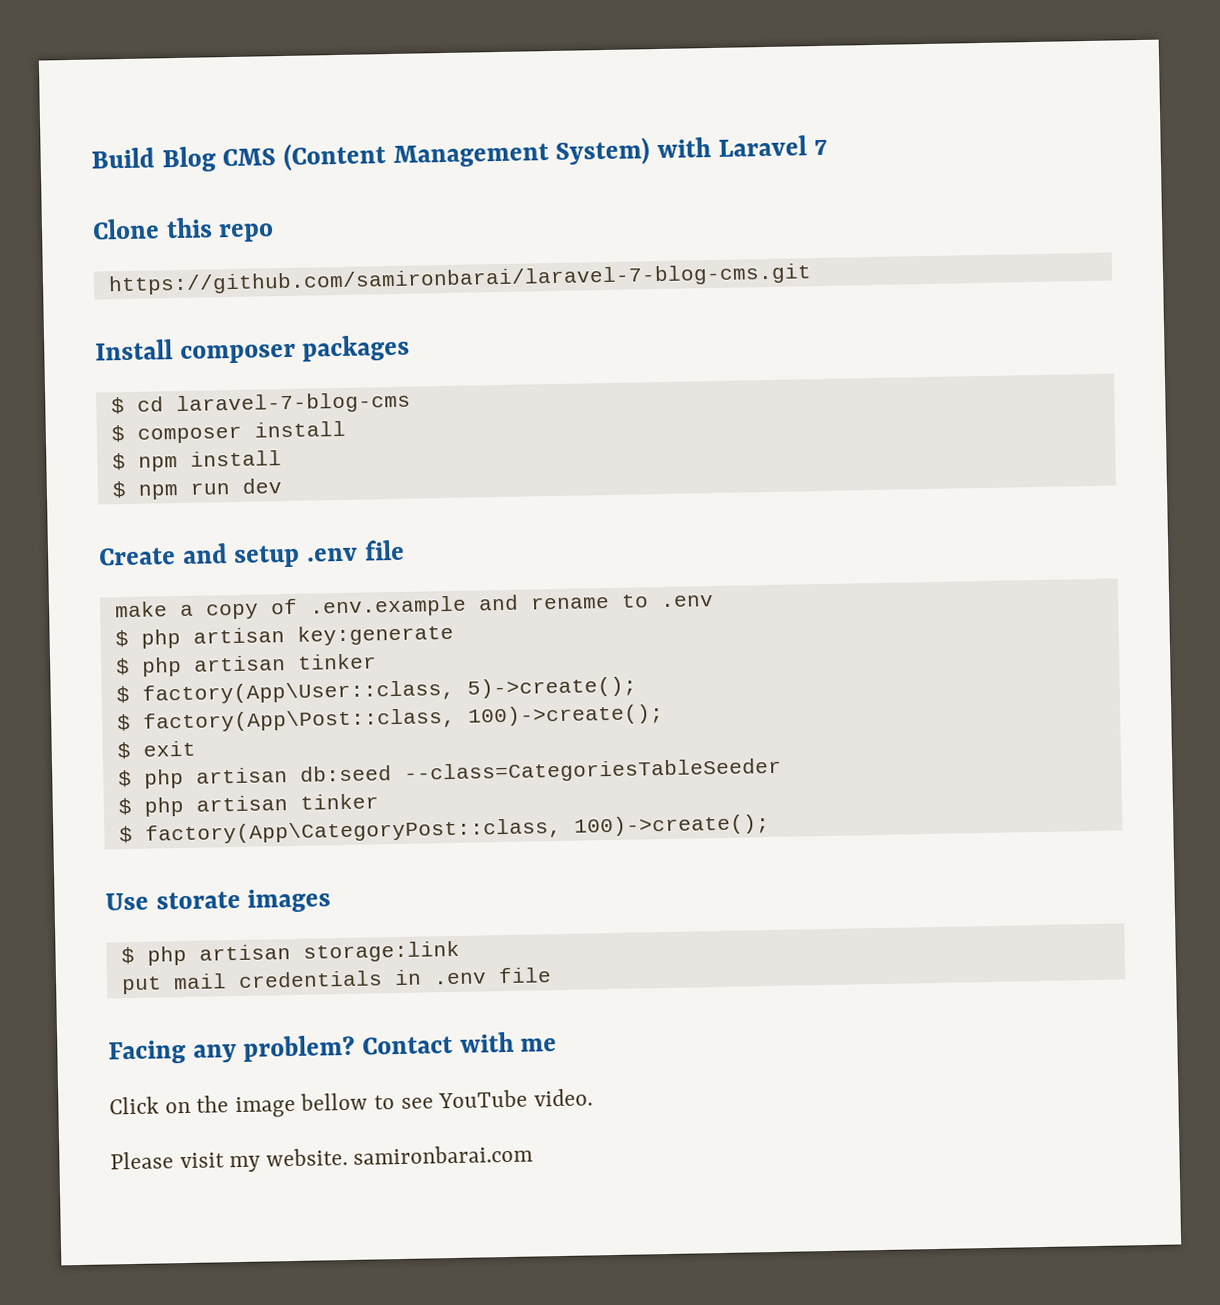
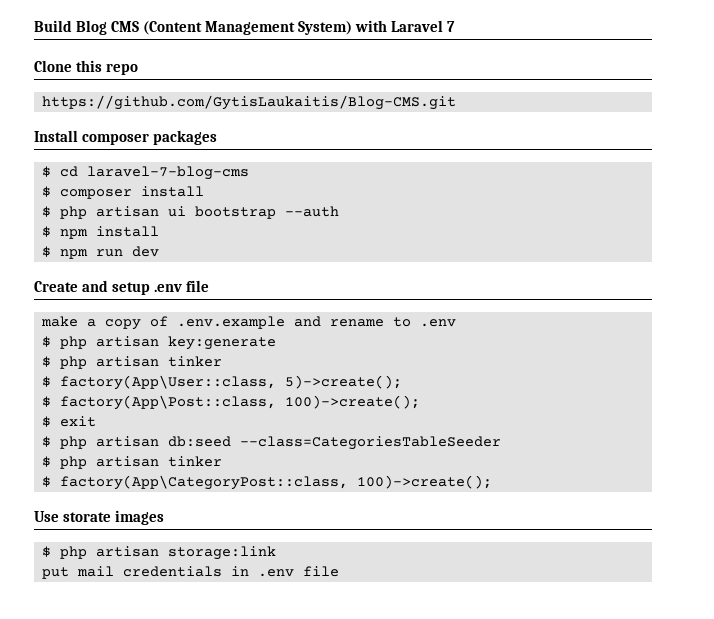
[107,263,812,296] https://github.com/samironbarai/laravel-7-blog-cms.git -> [41,95,456,110] https://github.com/GytisLaukaitis/Blog-CMS.git
(346, 429) none -> [41,206,339,219] // $ php artisan ui bootstrap --auth
[108,1031,558,1065] [109,1088,593,1119] [110,1144,534,1173] // Facing any problem? Contact with me // Click on the image bellow to see YouTube video. // Please visit my website. samironbarai.com -> (339, 571) none

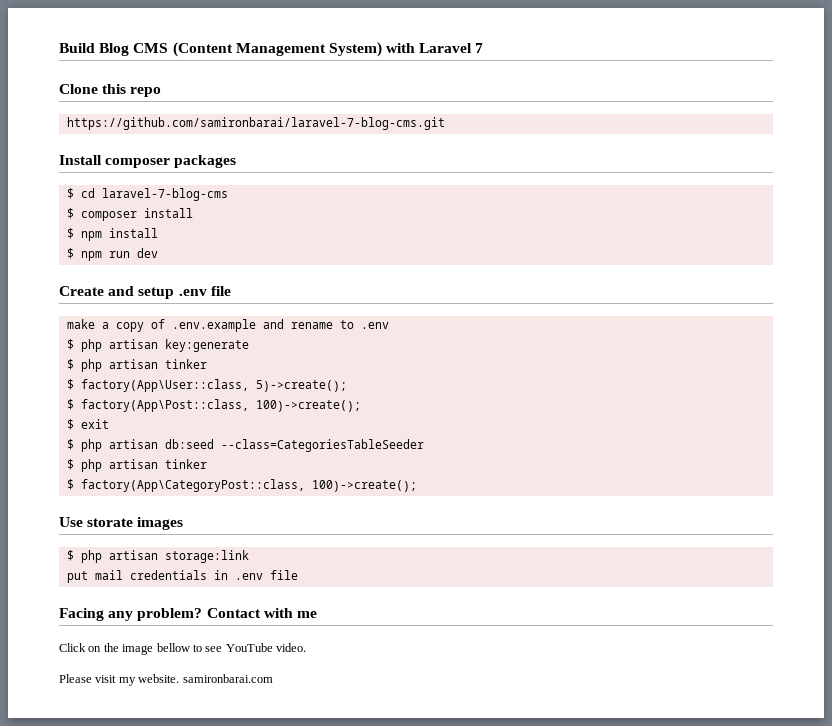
[41,95,456,110] https://github.com/GytisLaukaitis/Blog-CMS.git -> [66,117,445,130] https://github.com/samironbarai/laravel-7-blog-cms.git
[41,206,339,219] // $ php artisan ui bootstrap --auth -> (193, 213) none
(339, 571) none -> [59,608,317,621] [59,643,306,655] [59,674,273,686] // Facing any problem? Contact with me // Click on the image bellow to see YouTube video. // Please visit my website. samironbarai.com

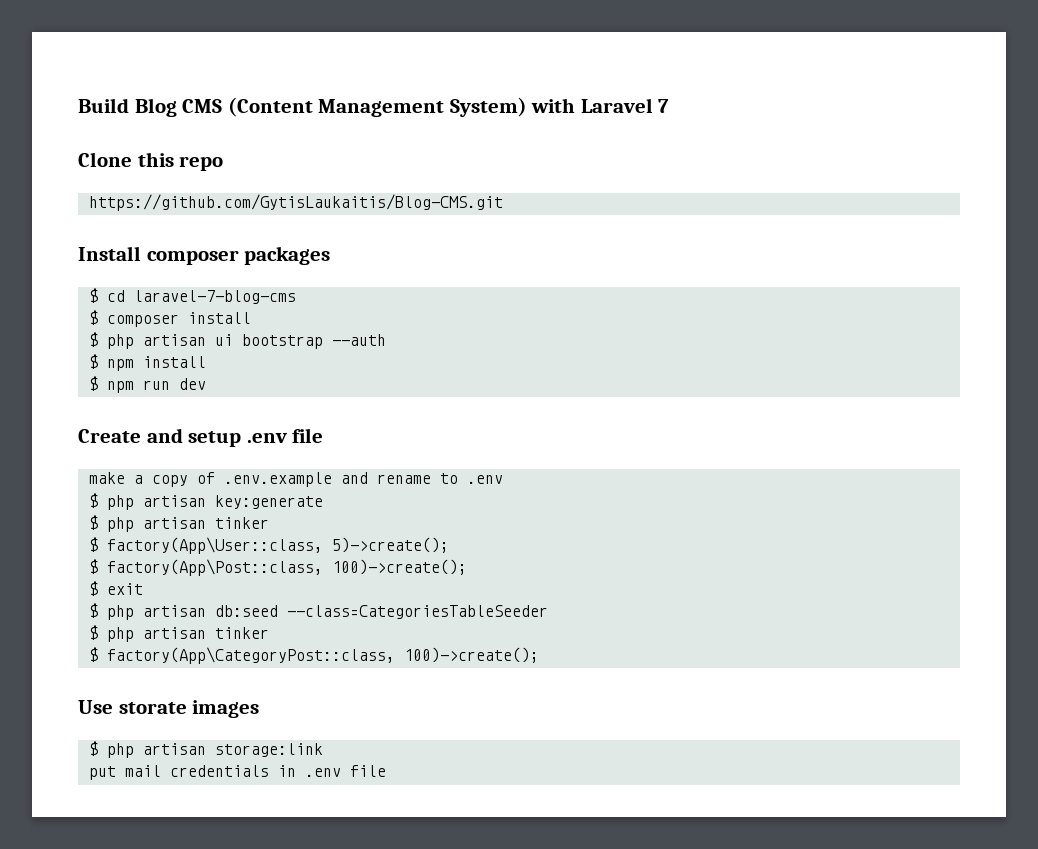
[66,117,445,130] https://github.com/samironbarai/laravel-7-blog-cms.git -> [88,194,503,211] https://github.com/GytisLaukaitis/Blog-CMS.git
(193, 213) none -> [88,332,386,349] // $ php artisan ui bootstrap --auth
[59,608,317,621] [59,643,306,655] [59,674,273,686] // Facing any problem? Contact with me // Click on the image bellow to see YouTube video. // Please visit my website. samironbarai.com -> (386, 771) none

